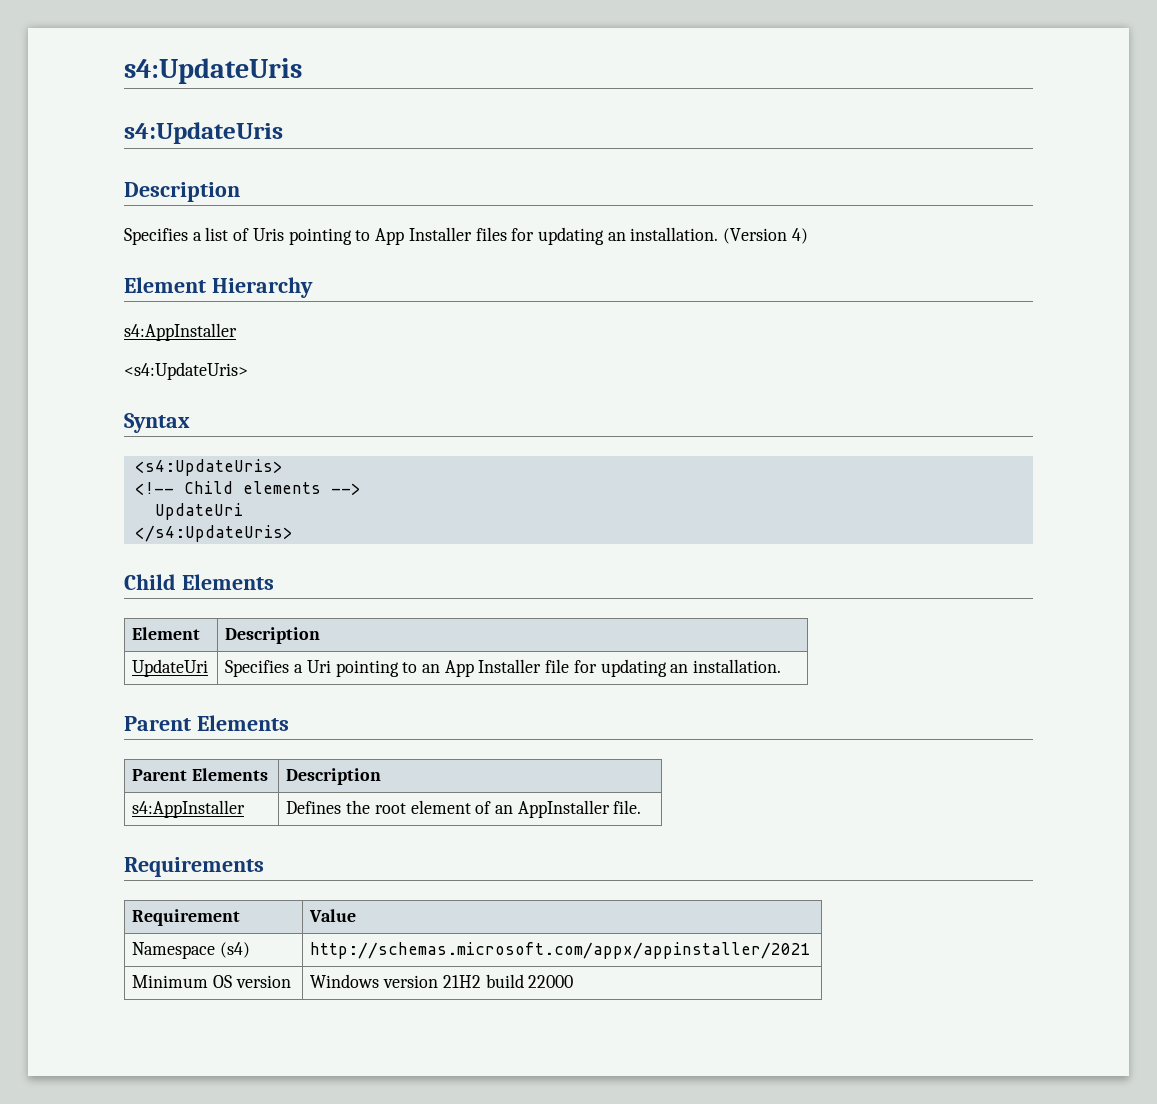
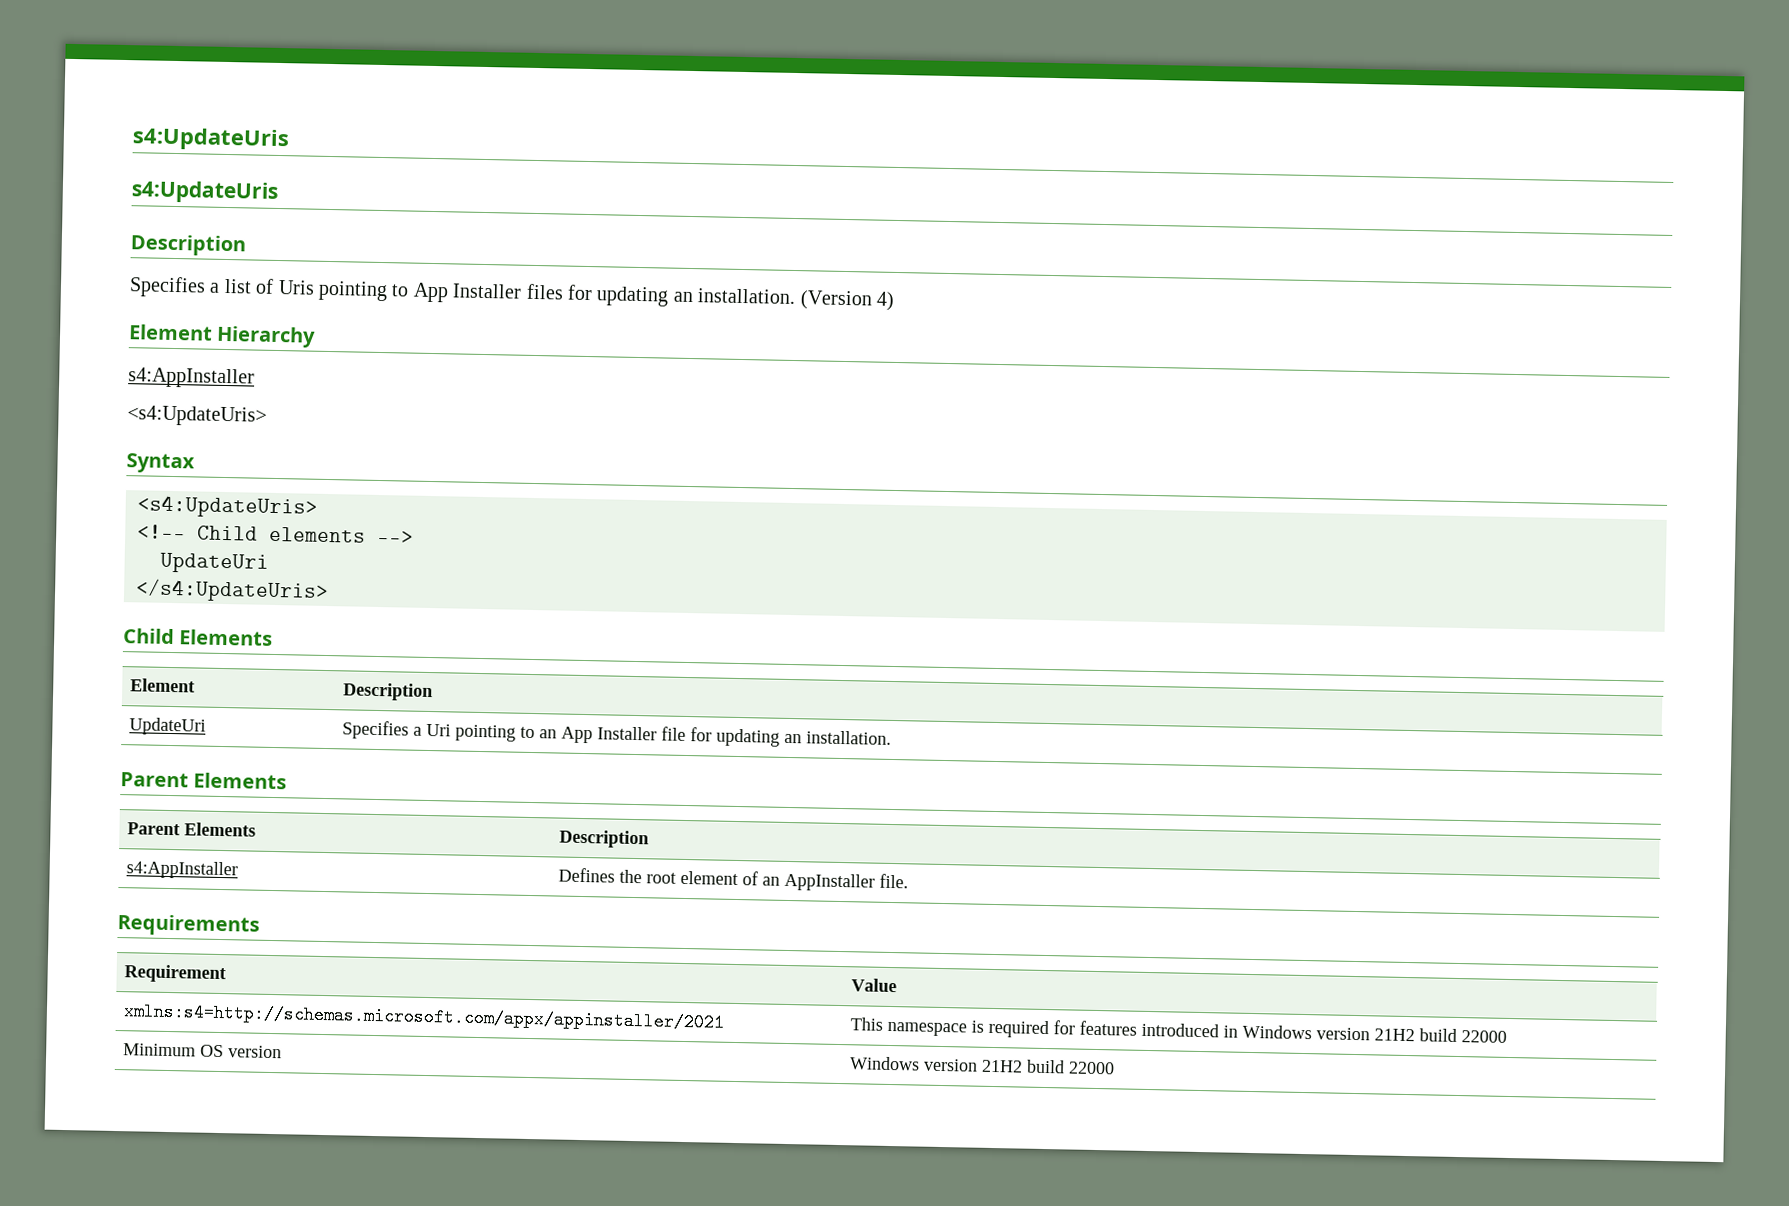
[132,942,251,959] [310,942,812,959] Namespace (s4) | http://schemas.microsoft.com/appx/appinstaller/2021 -> [123,1002,726,1032] [850,1017,1508,1043] xmlns:s4=http://schemas.microsoft.com/appx/appinstaller/2021 | This namespace is required for features introduced in Windows version 21H2 build 22000

